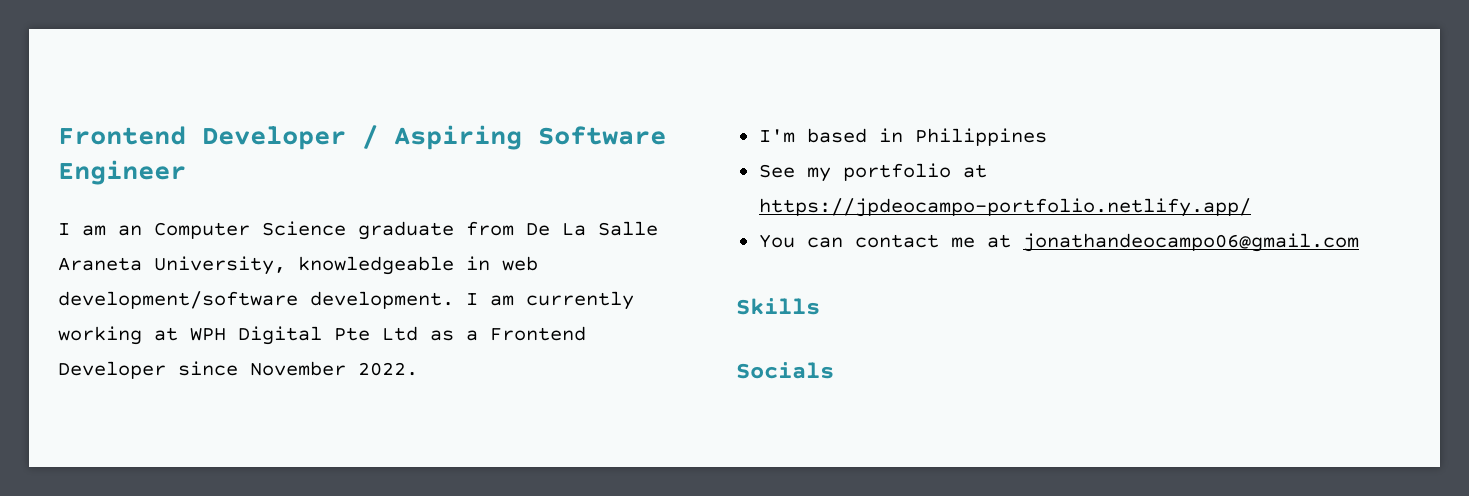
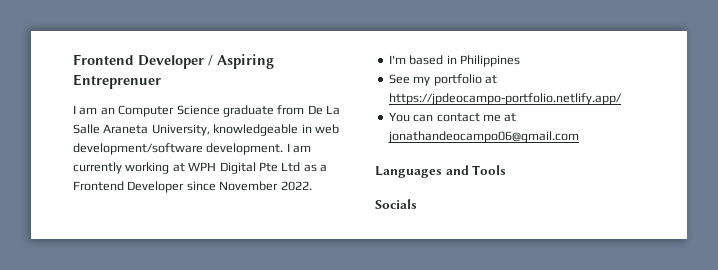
[538,126,666,145] [58,160,186,185] Software Engineer -> [73,74,161,89] Entreprenuer
[736,298,820,315] Skills -> [375,165,507,178] Languages and Tools

